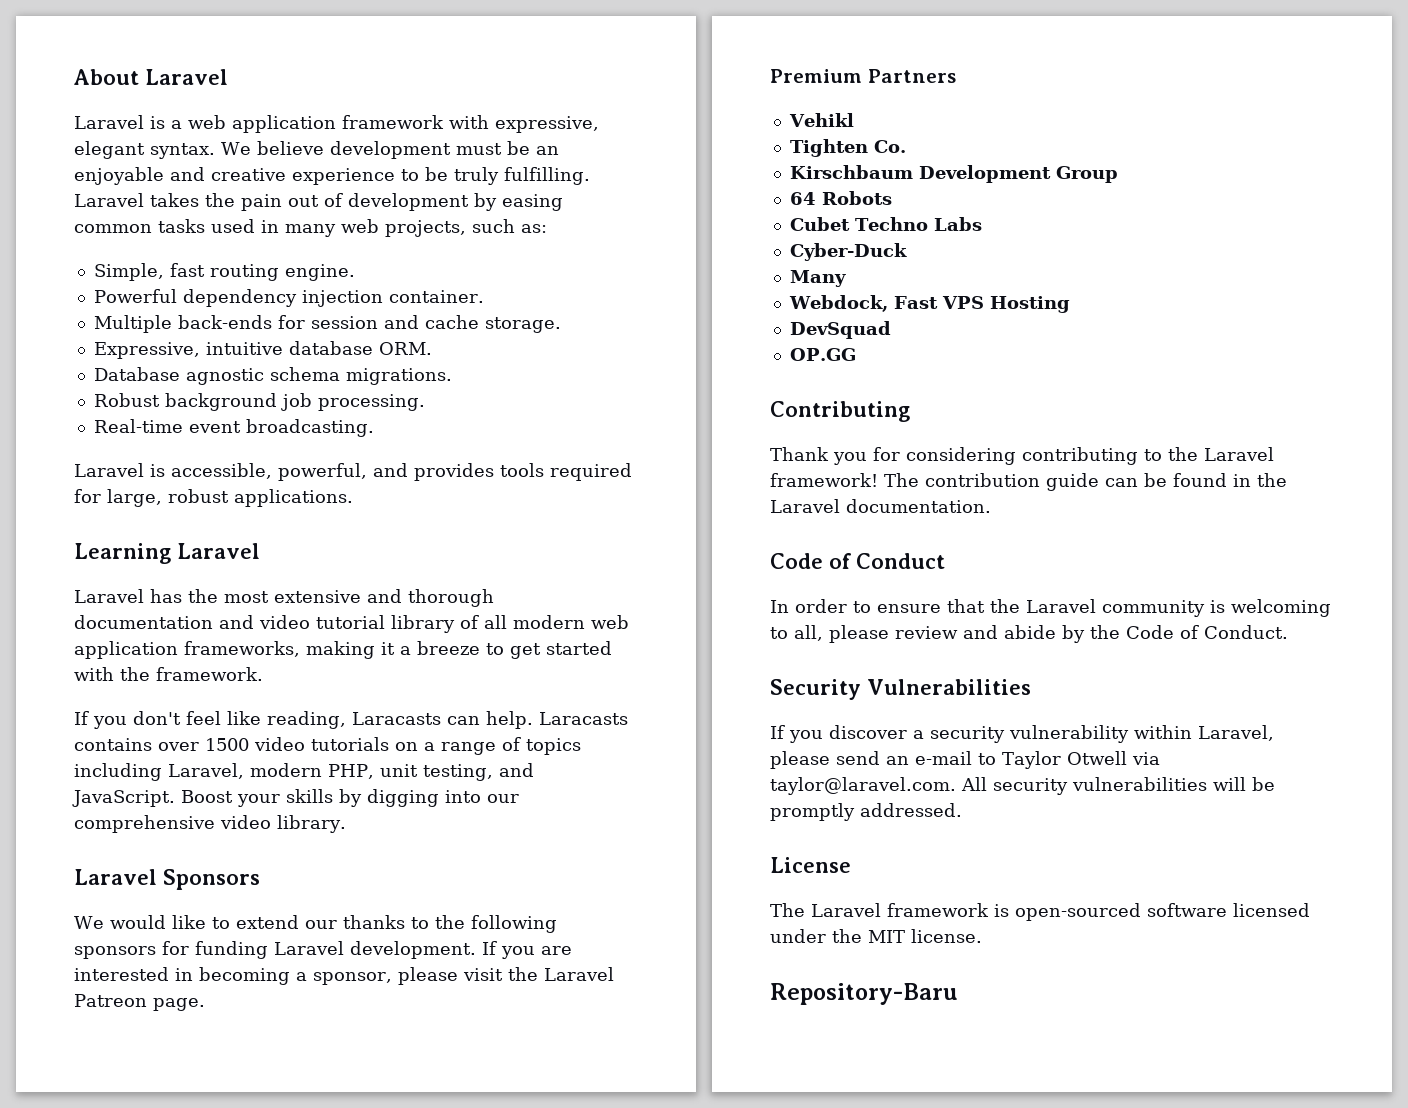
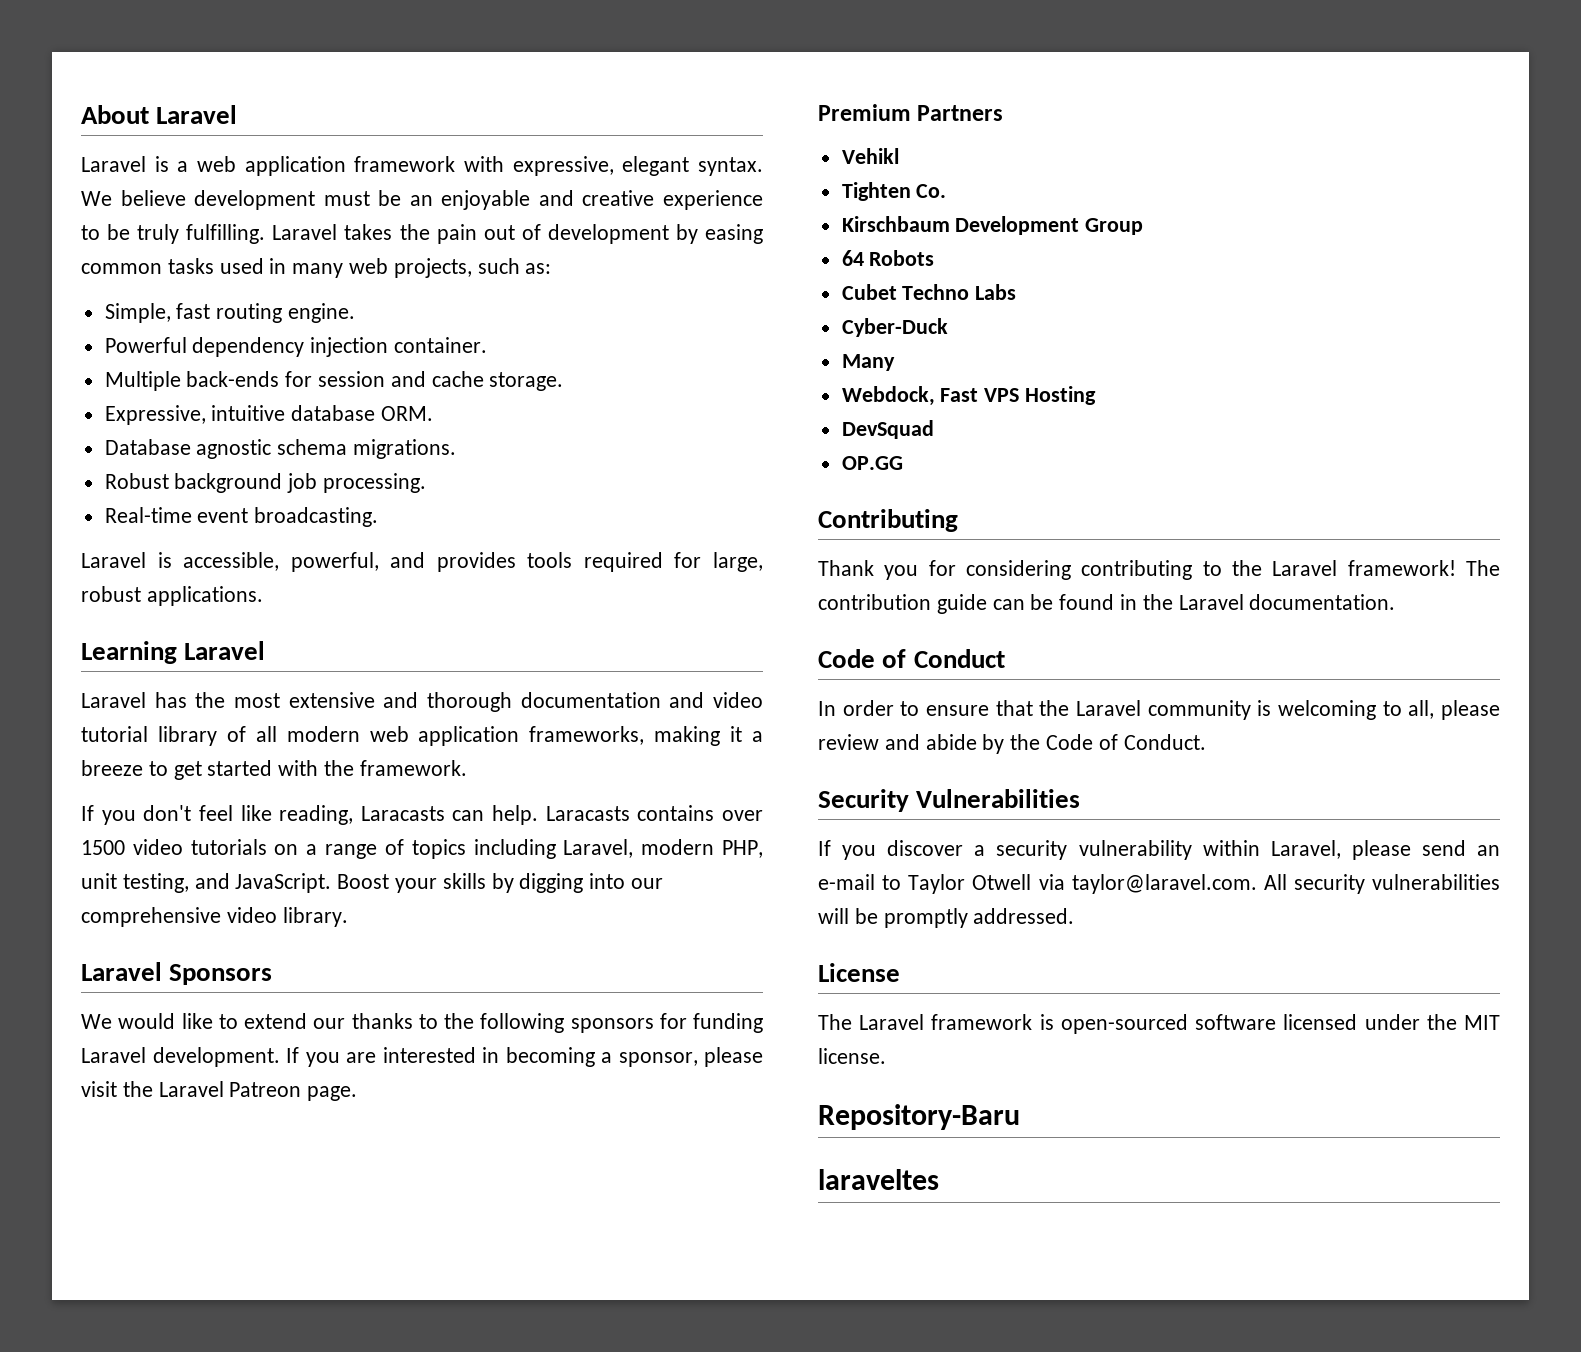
(958, 994) none -> [818,1169,939,1190] // laraveltes

